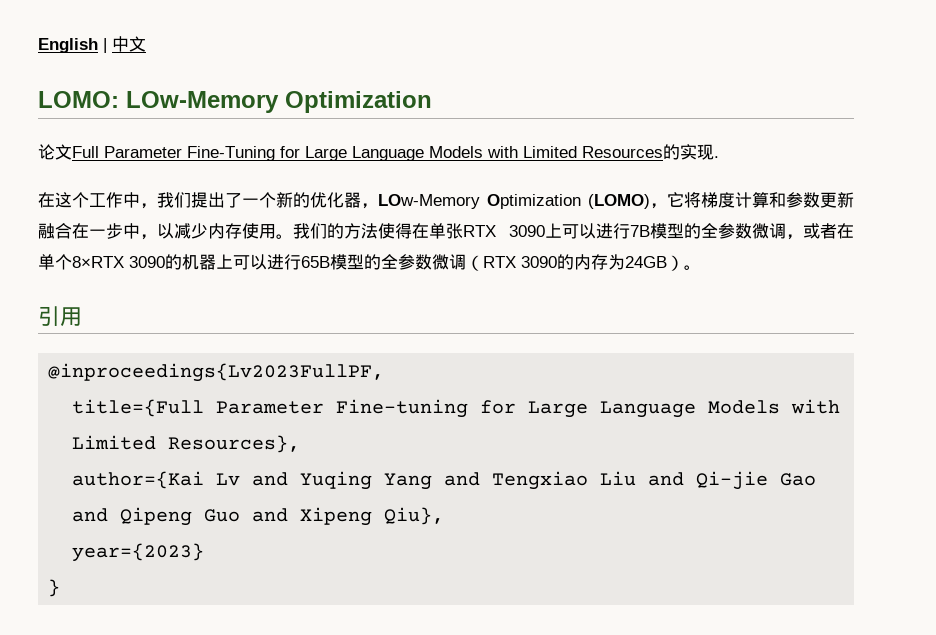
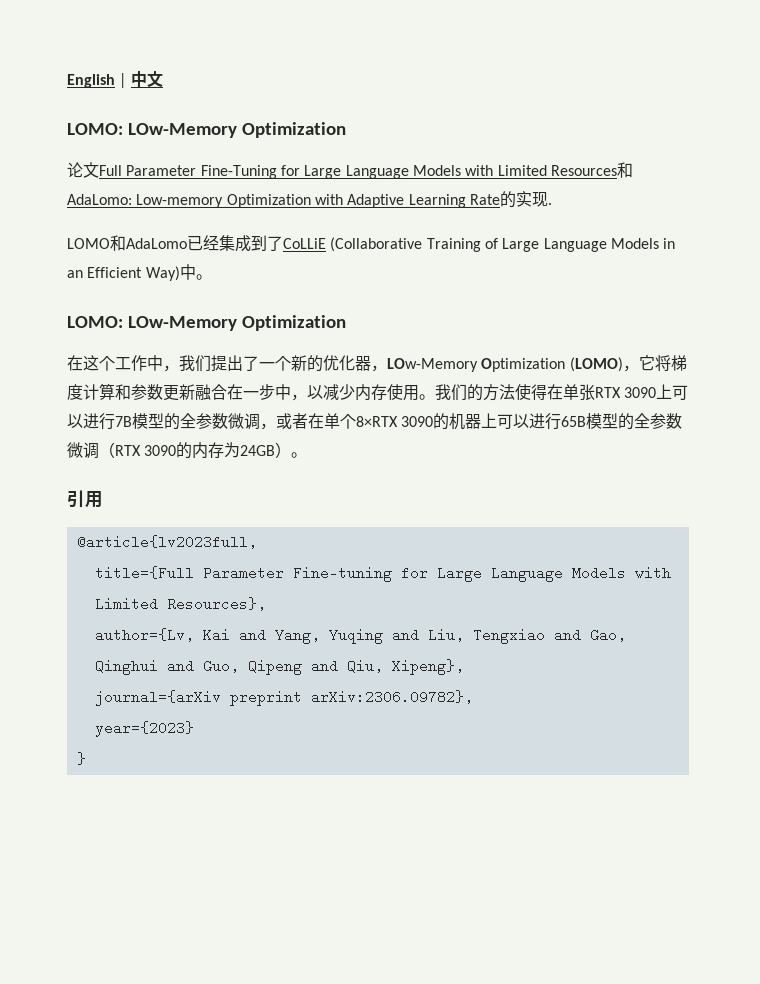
[663,144,719,160] 的实现. -> [616,162,633,178] [67,191,552,208] [67,235,676,252] [67,264,212,281] [67,315,346,331] 和AdaLomo: Low-memory Optimization with Adaptive Learning Rate的实现. // LOMO和AdaLomo已经集成到了CoLLiE (Collaborative Training of Large Language Models in an Efficient Way)中。 // LOMO: LOw-Memory Optimization
[48,363,385,382] @inproceedings{Lv2023FullPF, -> [76,535,257,549] @article{lv2023full,
[72,471,817,490] [72,507,445,526] author={Kai Lv and Yuqing Yang and Tengxiao Liu and Qi-jie Gao and Qipeng Guo and Xipeng Qiu}, -> [94,628,626,644] [94,659,464,675] [94,690,473,706] author={Lv, Kai and Yang, Yuqing and Liu, Tengxiao and Gao, Qinghui and Guo, Qipeng and Qiu, Xipeng}, // journal={arXiv preprint arXiv:2306.09782},

